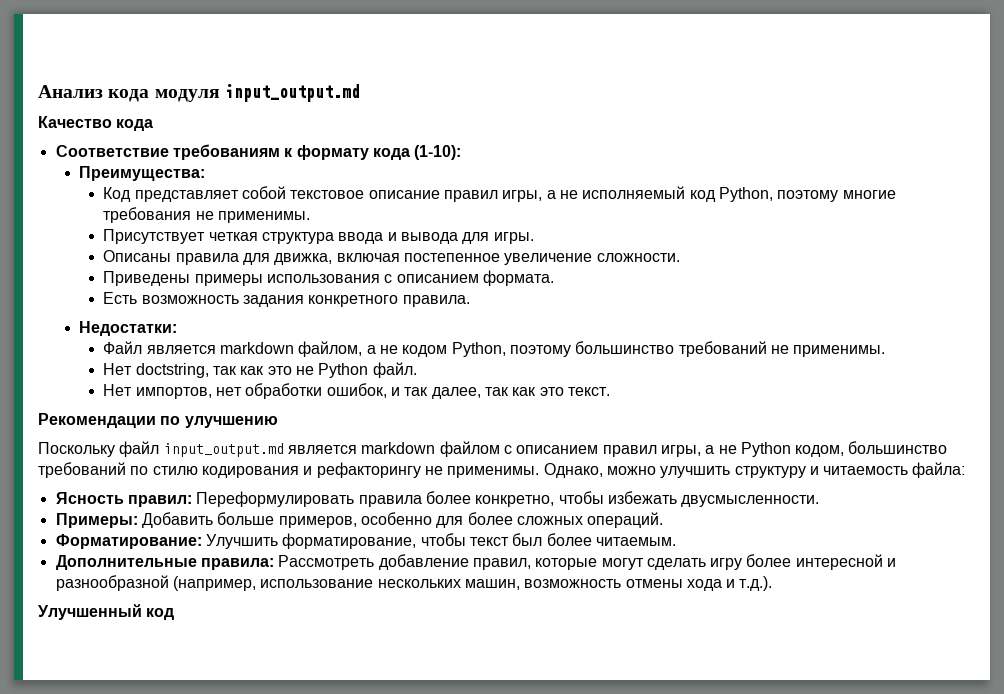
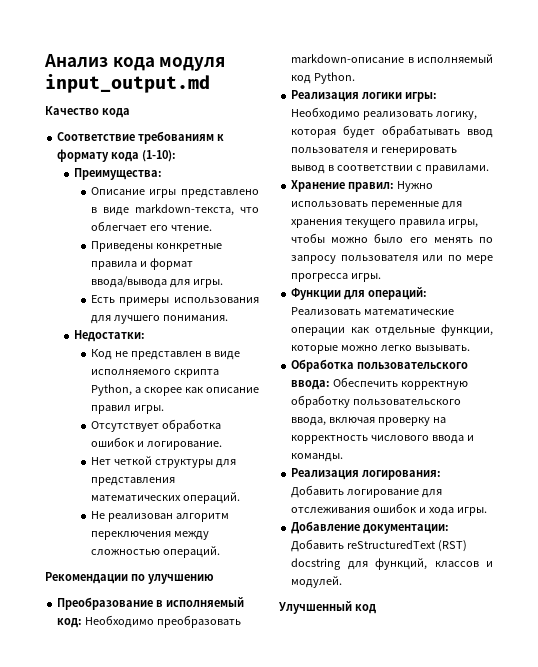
[103,186,896,202] [103,207,310,223] [103,229,534,244] [103,250,680,265] [103,270,554,286] [103,292,470,307] [79,321,178,336] [103,341,886,357] [103,362,417,378] [103,383,610,399] [38,413,278,428] [38,441,948,457] [38,462,966,478] [55,491,820,507] [55,512,664,528] [55,533,676,549] [55,554,897,570] [55,575,773,591] Код представляет собой текстовое описание правил игры, а не исполняемый код Python, поэтому многие требования не применимы. // Присутствует четкая структура ввода и вывода для игры. // Описаны правила для движка, включая постепенное увеличение сложности. // Приведены примеры использования с описанием формата. // Есть возможность задания конкретного правила. // Недостатки: // Файл является markdown файлом, а не кодом Python, поэтому большинство требований не применимы. // Нет doctstring, так как это не Python файл. // Нет импортов, нет обработки ошибок, и так далее, так как это текст. // Рекомендации по улучшению // Поскольку файл input_output.md является markdown файлом с описанием правил игры, а не Python кодом, большинство требований по стилю кодирования и рефакторингу не применимы. Однако, можно улучшить структуру и читаемость файла: // Ясность правил: Переформулировать правила более конкретно, чтобы избежать двусмысленности. // Примеры: Добавить больше примеров, особенно для более сложных операций. // Форматирование: Улучшить форматирование, чтобы текст был более читаемым. // Дополнительные правила: Рассмотреть добавление правил, которые могут сделать игру более интересной и разнообразной (например, использование нескольких машин, возможность отмены хода и т.д.). -> [90,187,259,198] [90,204,259,216] [90,221,212,231] [90,241,222,252] [90,258,193,270] [90,276,223,288] [90,295,259,306] [90,315,228,324] [73,330,145,342] [90,349,240,360] [90,369,219,378] [90,384,259,396] [90,405,164,414] [90,419,221,432] [90,437,222,450] [90,456,236,468] [90,477,175,486] [90,492,240,504] [90,511,229,522] [90,531,209,540] [90,546,220,558] [45,572,214,584] [57,597,245,610] [57,615,242,628] [291,54,493,63] [291,72,356,84] [291,90,438,102] [291,107,478,120] [291,125,493,138] [291,147,458,156] [291,165,489,174] [291,180,434,192] [291,201,463,210] [291,219,479,228] [291,233,493,243] [291,255,493,264] [291,273,382,282] [291,287,428,300] [291,307,455,315] [291,324,493,336] [291,345,471,354] [291,359,469,372] [291,377,469,390] [291,395,462,408] [291,417,447,426] [291,435,475,444] [291,453,344,462] [291,468,442,480] [291,485,443,498] [291,503,487,516] [291,521,450,534] [291,539,468,552] [291,558,493,570] [291,576,343,588] Описание игры представлено в виде markdown-текста, что облегчает его чтение. // Приведены конкретные правила и формат ввода/вывода для игры. // Есть примеры использования для лучшего понимания. // Недостатки: // Код не представлен в виде исполняемого скрипта Python, а скорее как описание правил игры. // Отсутствует обработка ошибок и логирование. // Нет четкой структуры для представления математических операций. // Не реализован алгоритм переключения между сложностью операций. // Рекомендации по улучшению // Преобразование в исполняемый код: Необходимо преобразовать markdown-описание в исполняемый код Python. // Реализация логики игры: Необходимо реализовать логику, которая будет обрабатывать ввод пользователя и генерировать вывод в соответствии с правилами. // Хранение правил: Нужно использовать переменные для хранения текущего правила игры, чтобы можно было его менять по запросу пользователя или по мере прогресса игры. // Функции для операций: Реализовать математические операции как отдельные функции, которые можно легко вызывать. // Обработка пользовательского ввода: Обеспечить корректную обработку пользовательского ввода, включая проверку на корректность числового ввода и команды. // Реализация логирования: Добавить логирование для отслеживания ошибок и хода игры. // Добавление документации: Добавить reStructuredText (RST) docstring для функций, классов и модулей.

